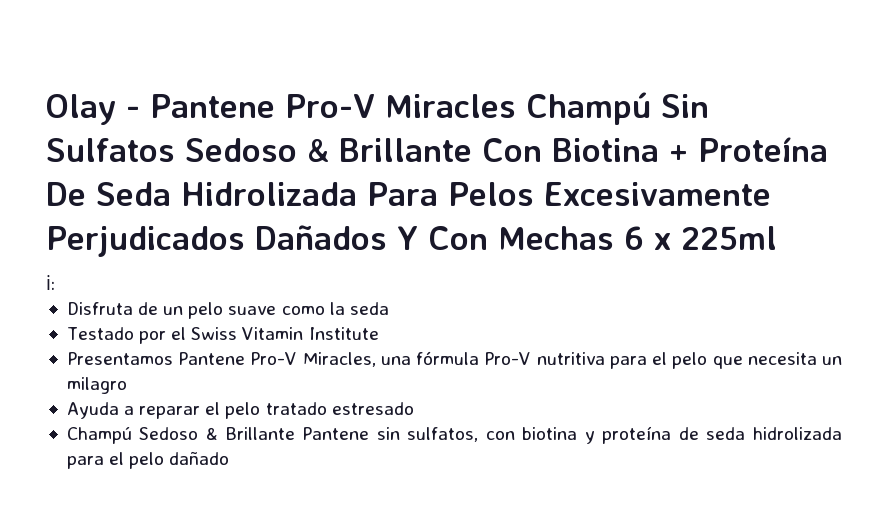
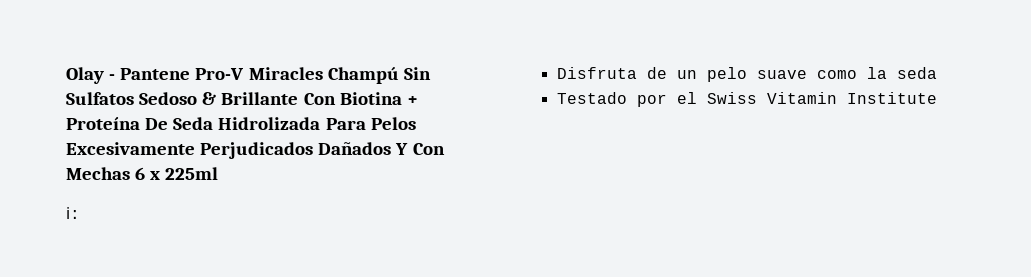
[66,351,843,369] [66,377,127,394] [66,402,414,419] [66,426,843,444] [66,451,230,469] // Presentamos Pantene Pro-V Miracles, una fórmula Pro-V nutritiva para el pelo que necesita un milagro // Ayuda a reparar el pelo tratado estresado // Champú Sedoso & Brillante Pantene sin sulfatos, con biotina y proteína de seda hidrolizada para el pelo dañado -> (937, 98) none

